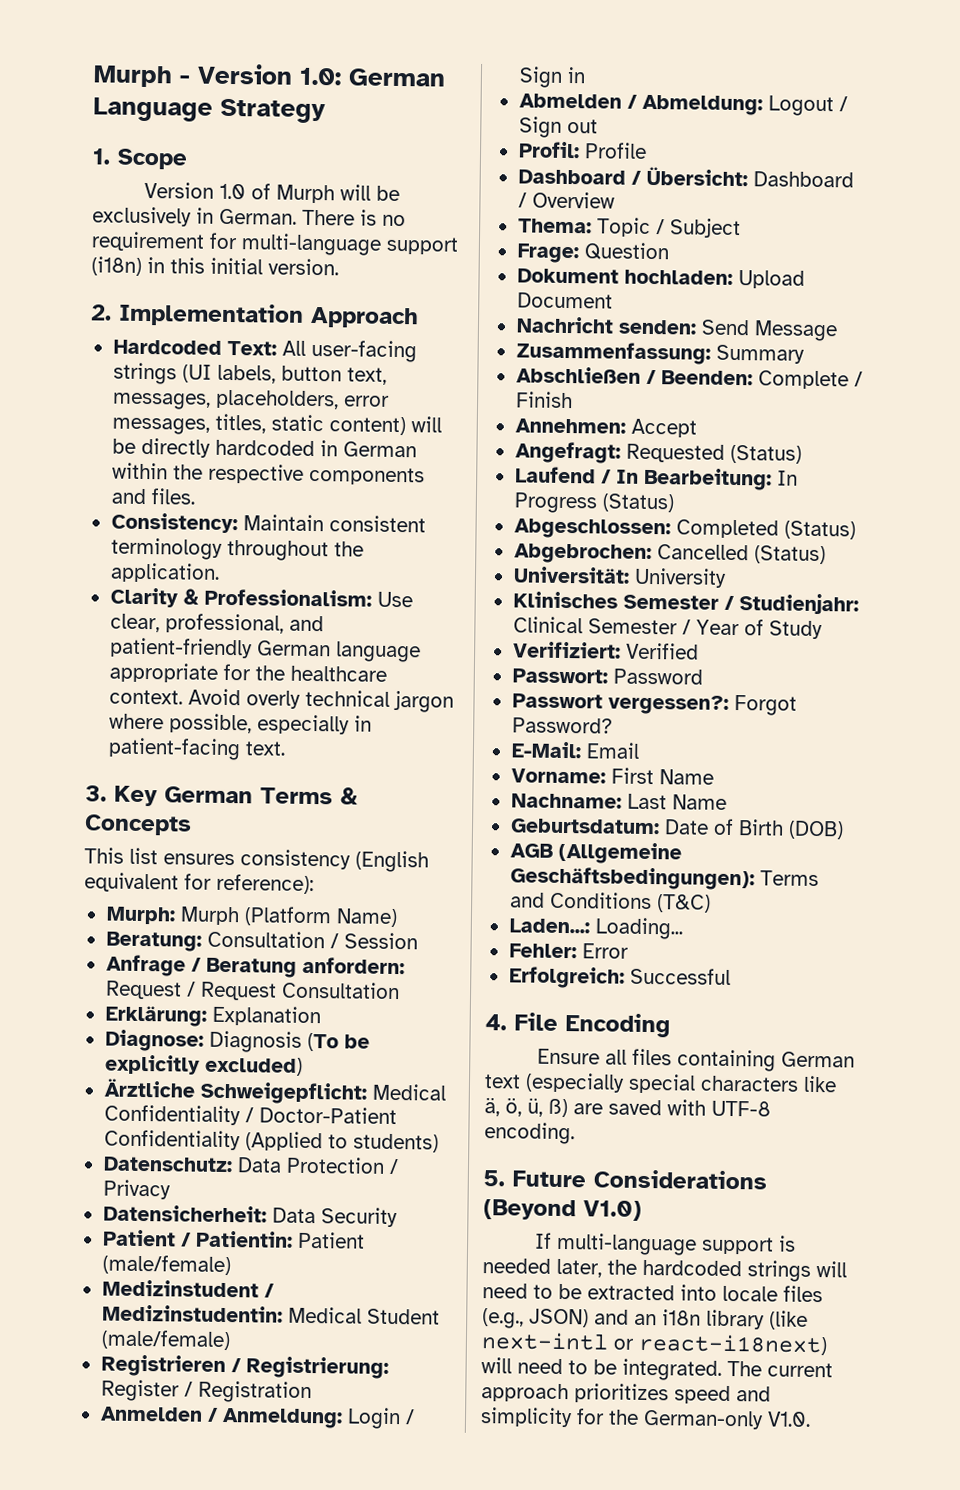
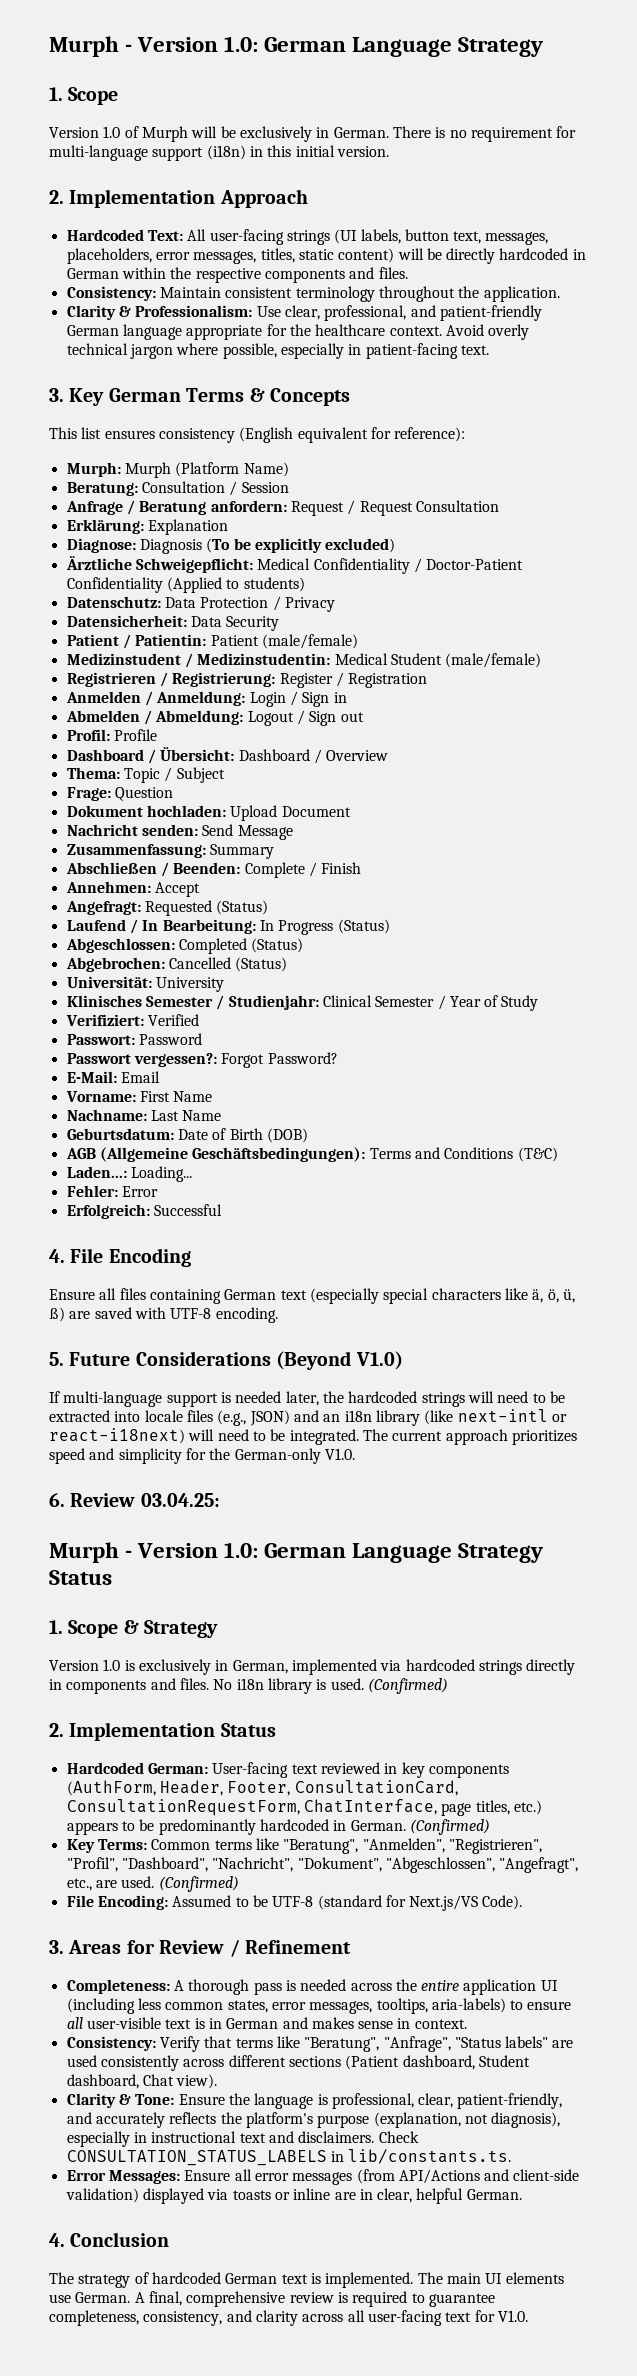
(811, 1419) none -> [49,1493,220,1507] [49,1542,544,1563] [49,1570,112,1585] [49,1620,219,1638] [49,1659,576,1675] [49,1678,448,1694] [49,1722,276,1741] [66,1762,509,1778] [66,1780,458,1796] [66,1799,542,1816] [66,1819,490,1835] [66,1838,542,1854] [66,1857,579,1873] [66,1876,239,1892] [66,1895,523,1911] [49,1940,351,1957] [66,1979,558,1995] [66,1998,572,2014] [66,2017,467,2029] [66,2036,574,2052] [66,2055,530,2071] [66,2074,218,2089] [66,2093,563,2109] [66,2112,561,2128] [66,2131,419,2147] [66,2149,512,2166] [66,2169,580,2185] [65,2188,522,2204] [49,2232,170,2247] [49,2272,564,2288] [49,2291,495,2307] [49,2310,528,2326] // 6. Review 03.04.25: // Murph - Version 1.0: German Language Strategy Status // 1. Scope & Strategy // Version 1.0 is exclusively in German, implemented via hardcoded strings directly in components and files. No i18n library is used. (Confirmed) // 2. Implementation Status // Hardcoded German: User-facing text reviewed in key components (AuthForm, Header, Footer, ConsultationCard, ConsultationRequestForm, ChatInterface, page titles, etc.) appears to be predominantly hardcoded in German. (Confirmed) // Key Terms: Common terms like "Beratung", "Anmelden", "Registrieren", "Profil", "Dashboard", "Nachricht", "Dokument", "Abgeschlossen", "Angefragt", etc., are used. (Confirmed) // File Encoding: Assumed to be UTF-8 (standard for Next.js/VS Code). // 3. Areas for Review / Refinement // Completeness: A thorough pass is needed across the entire application UI (including less common states, error messages, tooltips, aria-labels) to ensure all user-visible text is in German and makes sense in context. // Consistency: Verify that terms like "Beratung", "Anfrage", "Status labels" are used consistently across different sections (Patient dashboard, Student dashboard, Chat view). // Clarity & Tone: Ensure the language is professional, clear, patient-friendly, and accurately reflects the platform's purpose (explanation, not diagnosis), especially in instructional text and disclaimers. Check CONSULTATION_STATUS_LABELS in lib/constants.ts. // Error Messages: Ensure all error messages (from API/Actions and client-side validation) displayed via toasts or inline are in clear, helpful German. // 4. Conclusion // The strategy of hardcoded German text is implemented. The main UI elements use German. A final, comprehensive review is required to guarantee completeness, consistency, and clarity across all user-facing text for V1.0.

